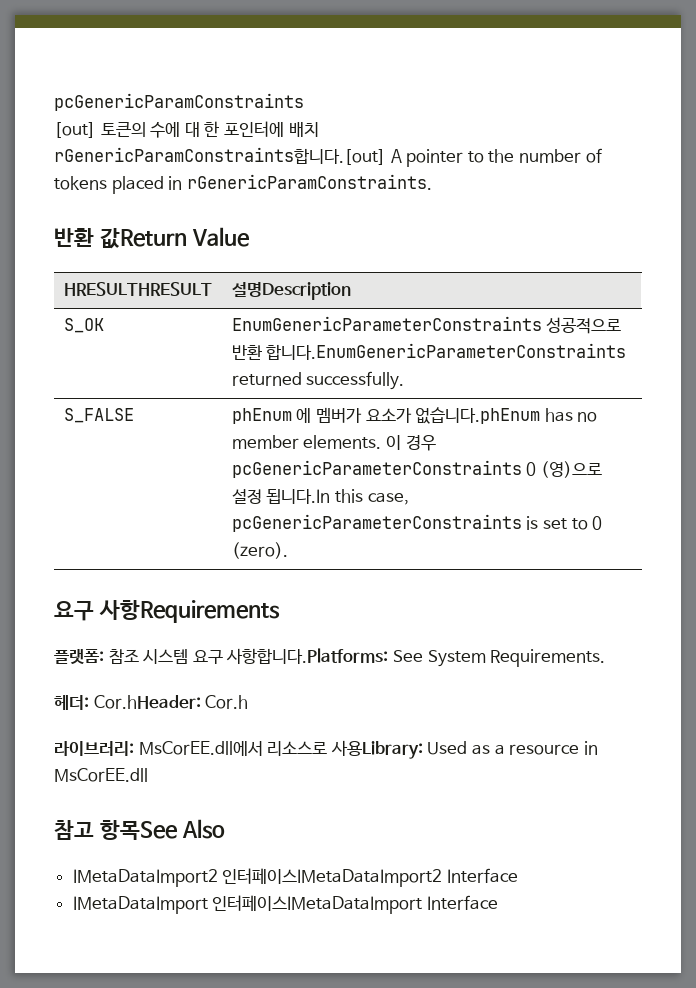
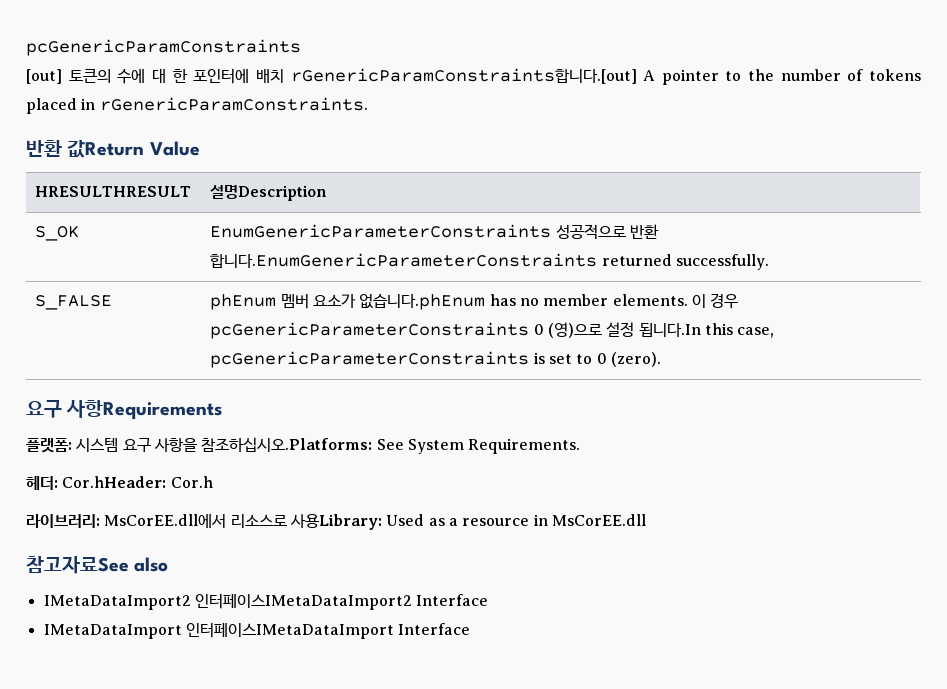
[296,407,362,423] 에 멤버가 -> [280,294,309,309] 멤버
[108,649,139,664] 참조 -> (72, 445) none
[226,648,389,664] 사항합니다.Platforms: -> [153,437,373,452] 사항을 참조하십시오.Platforms:
[54,819,225,840] 참고 항목See Also -> [26,556,169,574] 참고자료See also

